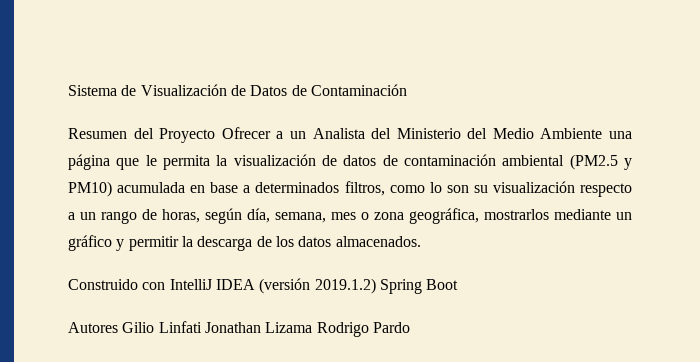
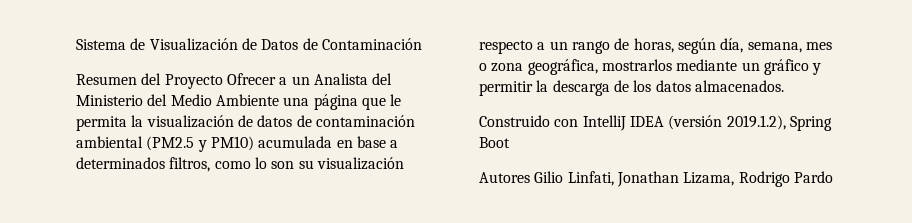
[314,278,376,294] 2019.1.2) -> [726,115,786,130] 2019.1.2),
[158,321,313,333] Linfati Jonathan Lizama -> [567,171,735,187] Linfati, Jonathan Lizama,

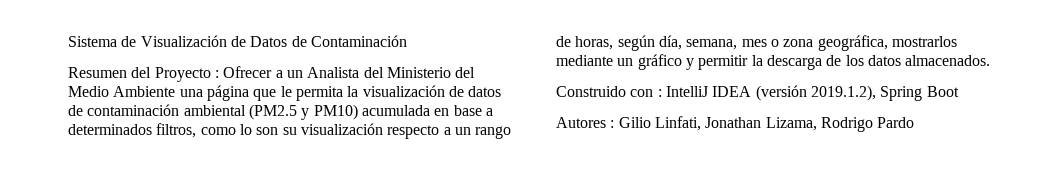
(223, 81) none -> [214,70,219,78] :
(579, 123) none -> [657,89,662,97] :
(530, 177) none -> [610,120,615,128] :

